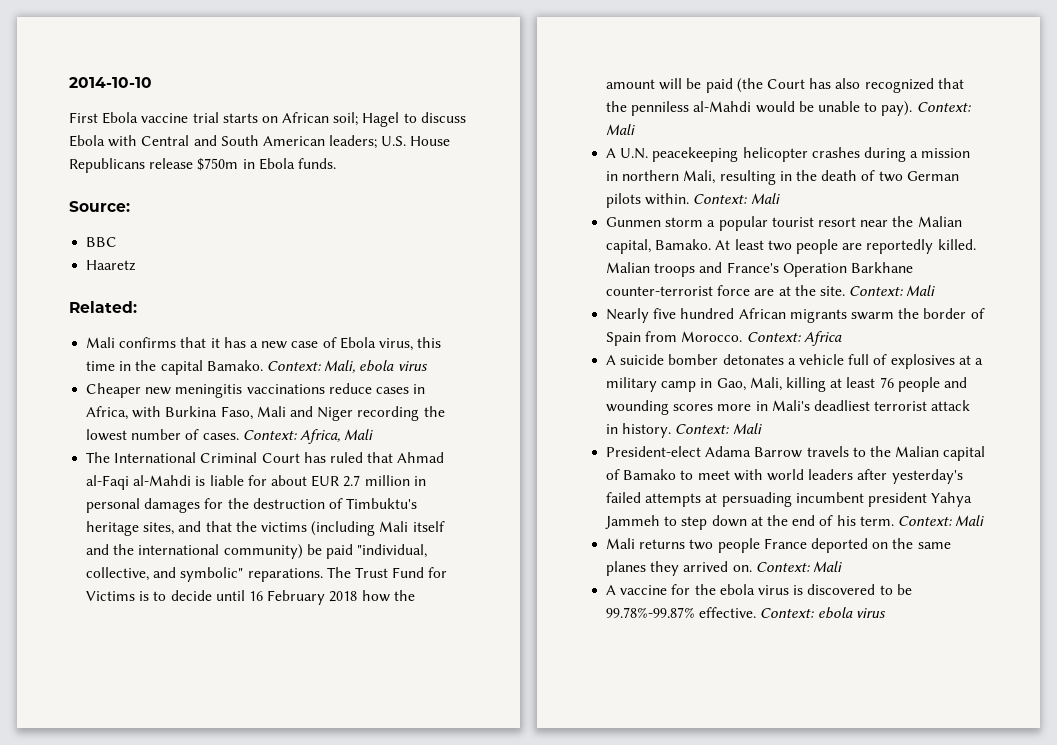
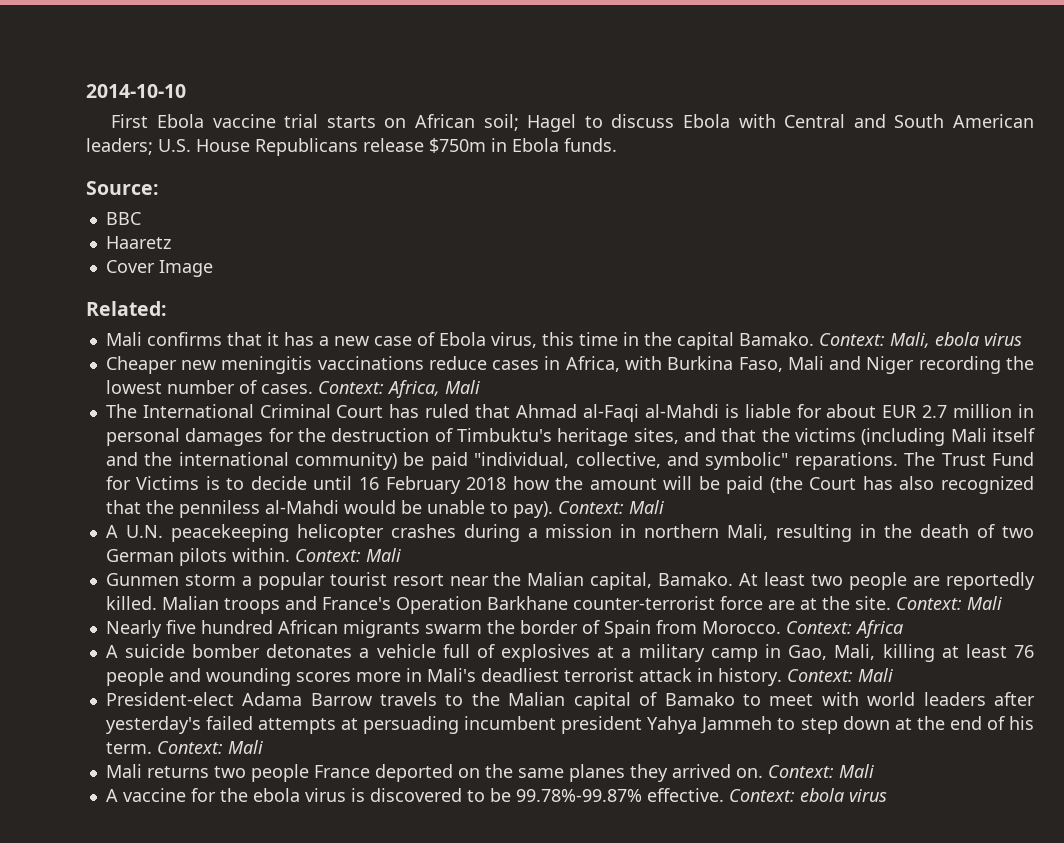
(137, 265) none -> [105,260,213,277] // Cover Image

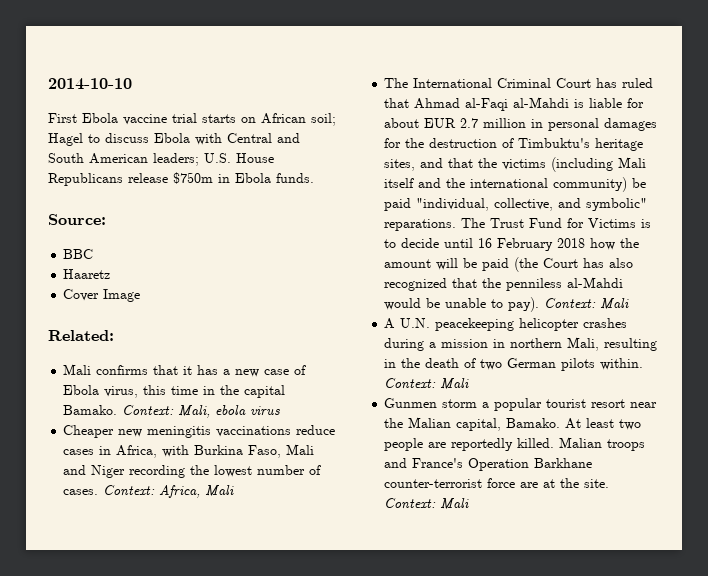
[105,620,903,638] [105,644,1035,662] [105,668,893,686] [105,692,1035,710] [105,716,1035,734] [105,740,263,754] [105,764,874,782] [105,788,887,802] // Nearly five hundred African migrants swarm the border of Spain from Morocco. Context: Africa // A suicide bomber detonates a vehicle full of explosives at a military camp in Gao, Mali, killing at least 76 people and wounding scores more in Mali's deadliest terrorist attack in history. Context: Mali // President-elect Adama Barrow travels to the Malian capital of Bamako to meet with world leaders after yesterday's failed attempts at persuading incumbent president Yahya Jammeh to step down at the end of his term. Context: Mali // Mali returns two people France deported on the same planes they arrived on. Context: Mali // A vaccine for the ebola virus is discovered to be 99.78%-99.87% effective. Context: ebola virus -> (470, 504) none

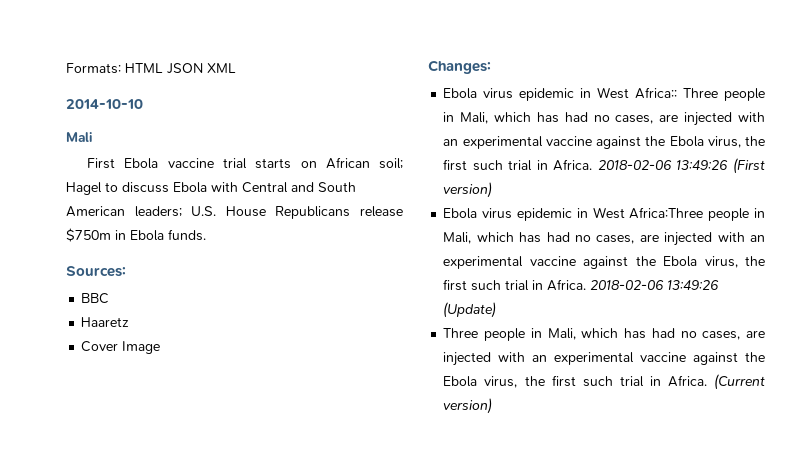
(48, 84) none -> [66,63,236,74] Formats: HTML JSON XML //
(132, 84) none -> [66,132,92,142] // Mali
[48,214,106,225] Source: -> [66,266,126,277] Sources:
[48,330,114,341] [63,364,307,377] [63,385,286,398] [63,405,281,418] [63,425,336,438] [63,444,315,458] [63,465,322,478] [63,485,235,498] [384,78,654,88] [384,97,645,111] [384,118,658,131] [384,138,644,151] [384,157,647,172] [384,177,647,192] [384,198,648,211] [384,218,652,231] [384,238,640,251] [384,257,634,272] [384,277,624,291] [384,297,630,312] [384,318,628,331] [384,337,658,351] [384,358,644,371] [384,378,470,390] [384,398,658,411] [384,417,642,431] [384,437,646,451] [384,458,593,471] [384,478,610,488] [384,498,470,510] Related: // Mali confirms that it has a new case of Ebola virus, this time in the capital Bamako. Context: Mali, ebola virus // Cheaper new meningitis vaccinations reduce cases in Africa, with Burkina Faso, Mali and Niger recording the lowest number of cases. Context: Africa, Mali // The International Criminal Court has ruled that Ahmad al-Faqi al-Mahdi is liable for about EUR 2.7 million in personal damages for the destruction of Timbuktu's heritage sites, and that the victims (including Mali itself and the international community) be paid "individual, collective, and symbolic" reparations. The Trust Fund for Victims is to decide until 16 February 2018 how the amount will be paid (the Court has also recognized that the penniless al-Mahdi would be unable to pay). Context: Mali // A U.N. peacekeeping helicopter crashes during a mission in northern Mali, resulting in the death of two German pilots within. Context: Mali // Gunmen storm a popular tourist resort near the Malian capital, Bamako. At least two people are reportedly killed. Malian troops and France's Operation Barkhane counter-terrorist force are at the site. Context: Mali -> [428,60,491,74] [443,87,765,101] [443,112,765,126] [443,136,765,149] [443,158,765,174] [443,182,493,198] [443,207,765,221] [443,232,765,246] [443,256,765,269] [443,279,720,291] [443,302,497,318] [443,328,766,341] [443,352,765,366] [443,374,765,390] [443,398,493,414] Changes: // Ebola virus epidemic in West Africa:: Three people in Mali, which has had no cases, are injected with an experimental vaccine against the Ebola virus, the first such trial in Africa. 2018-02-06 13:49:26 (First version) // Ebola virus epidemic in West Africa:Three people in Mali, which has had no cases, are injected with an experimental vaccine against the Ebola virus, the first such trial in Africa. 2018-02-06 13:49:26 (Update) // Three people in Mali, which has had no cases, are injected with an experimental vaccine against the Ebola virus, the first such trial in Africa. (Current version)

